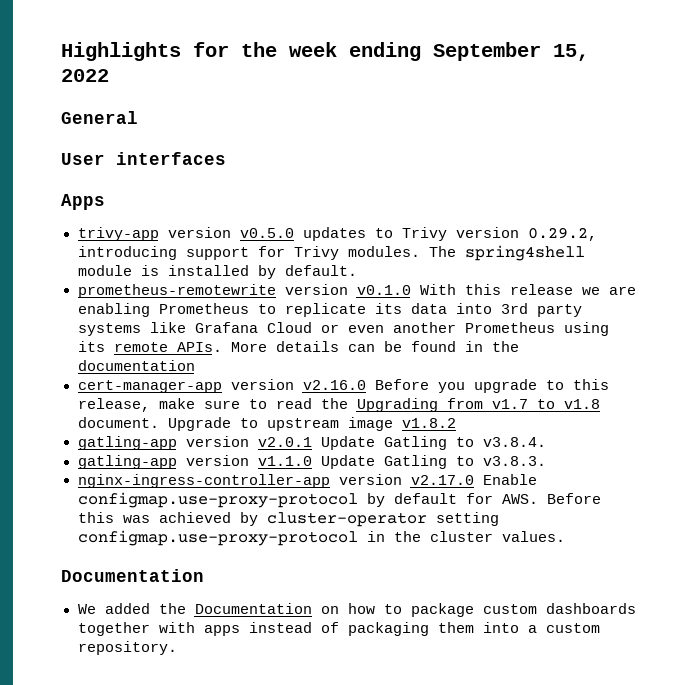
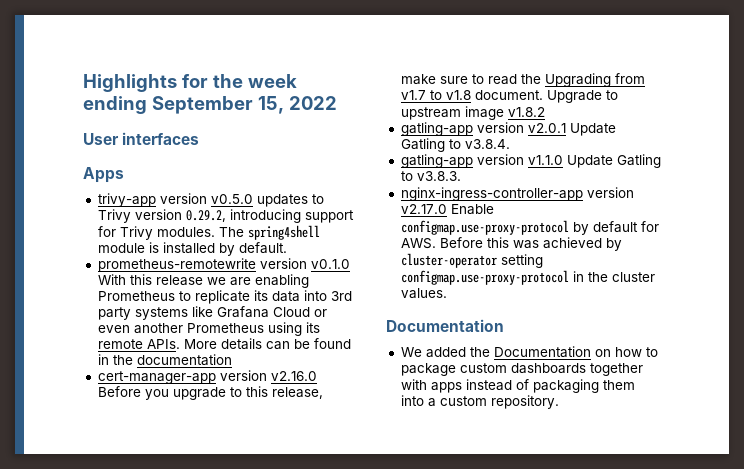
[61,111,138,124] // General -> (337, 103) none

